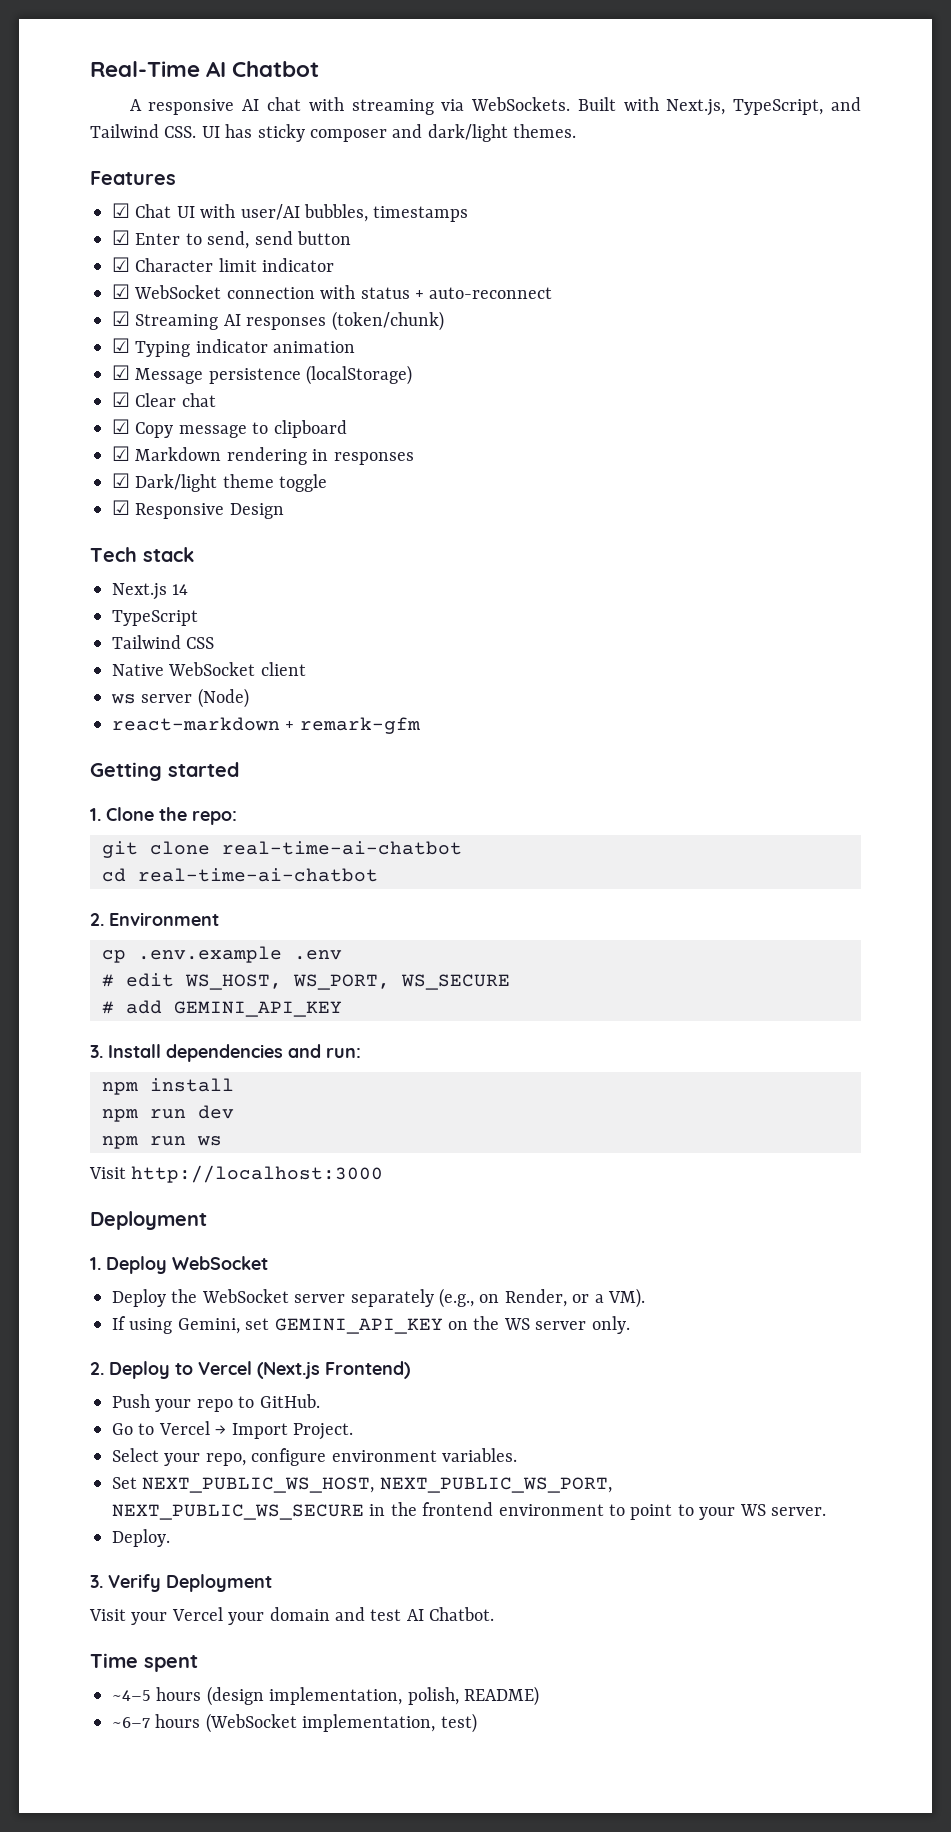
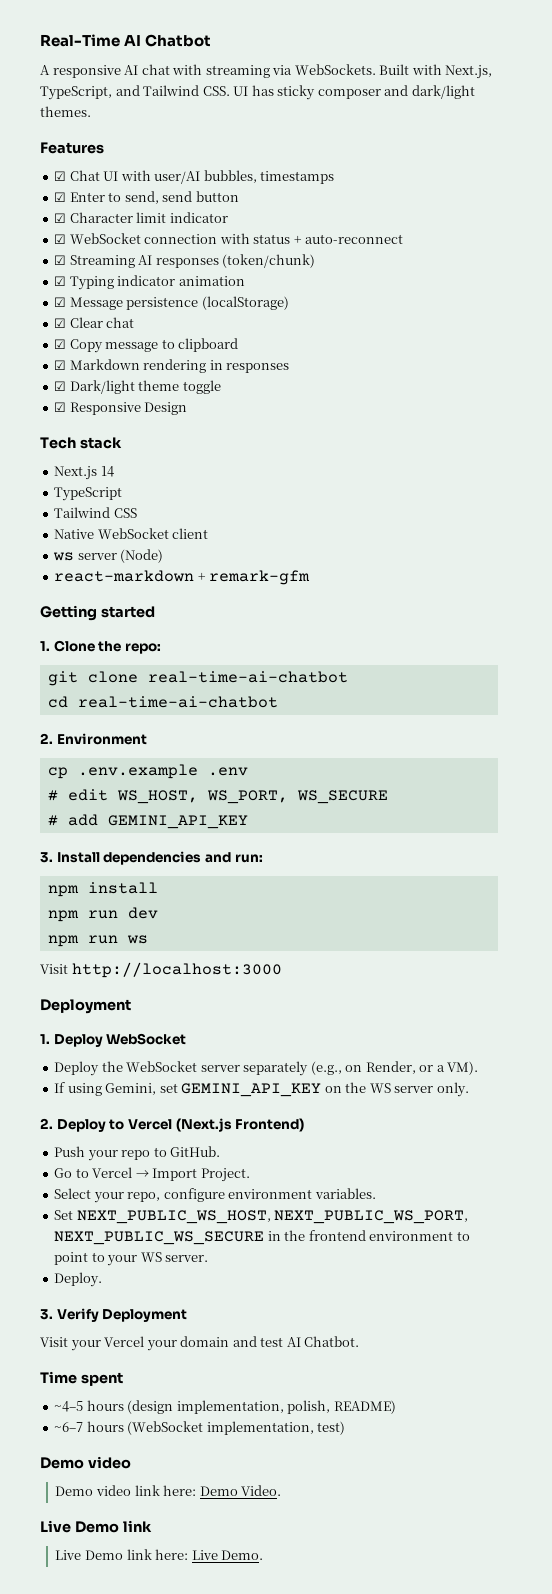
(477, 1723) none -> [40,1456,131,1469] [55,1485,282,1496] [40,1520,152,1533] [55,1549,264,1560] // Demo video // Demo video link here: Demo Video. // Live Demo link // Live Demo link here: Live Demo.

